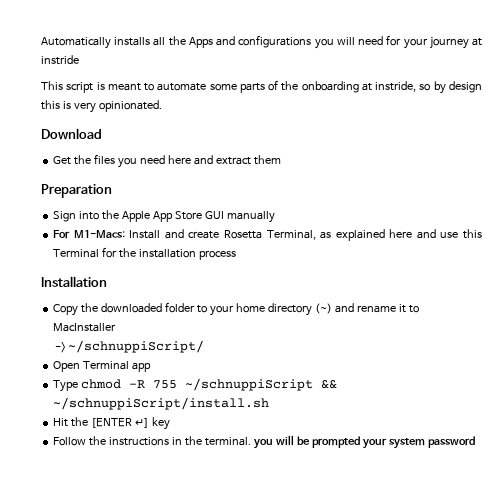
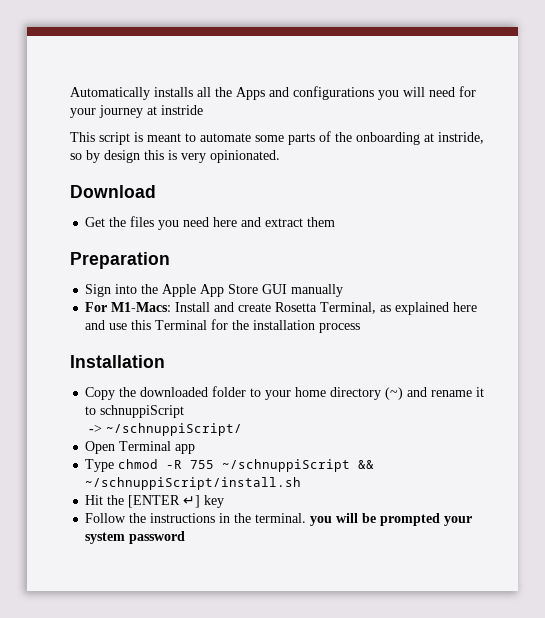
[53,323,117,332] MacInstaller -> [100,405,185,418] schnuppiScript

